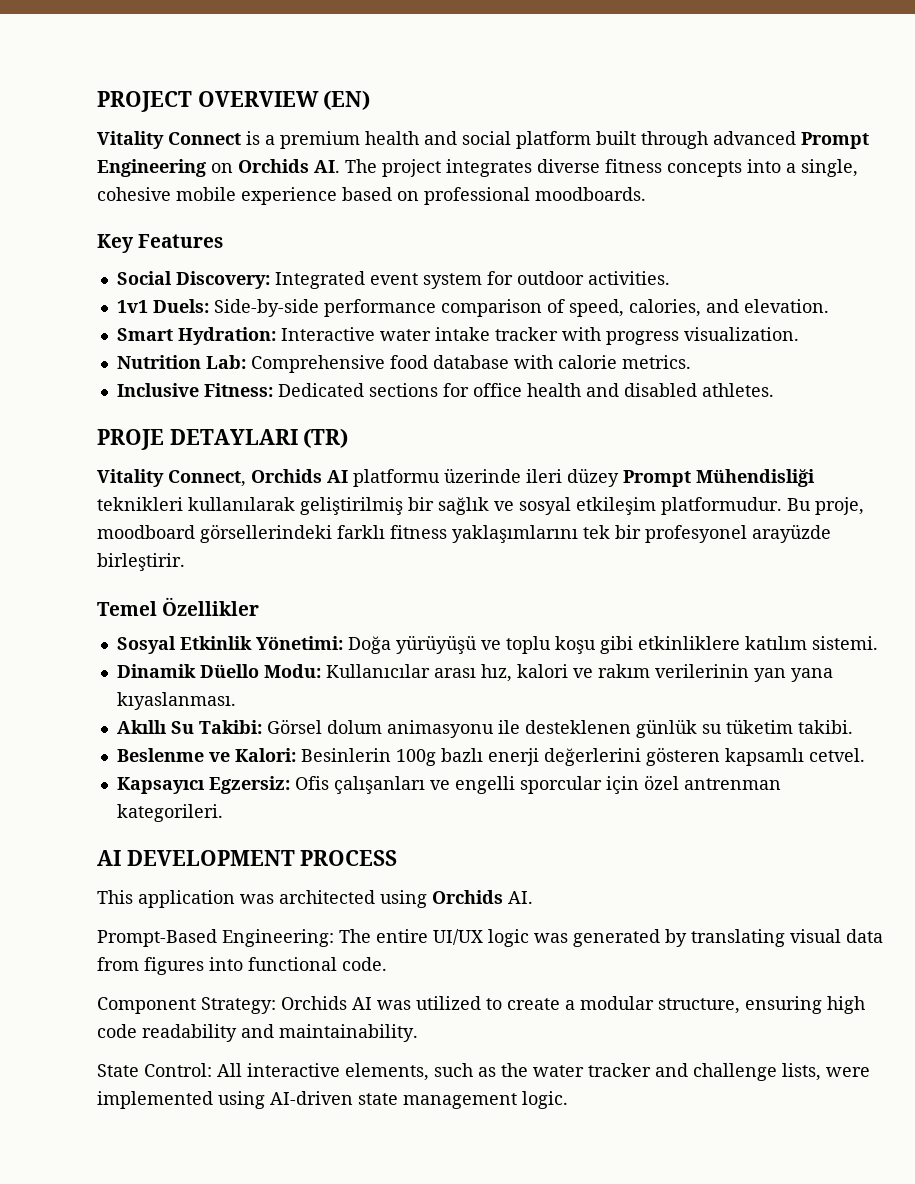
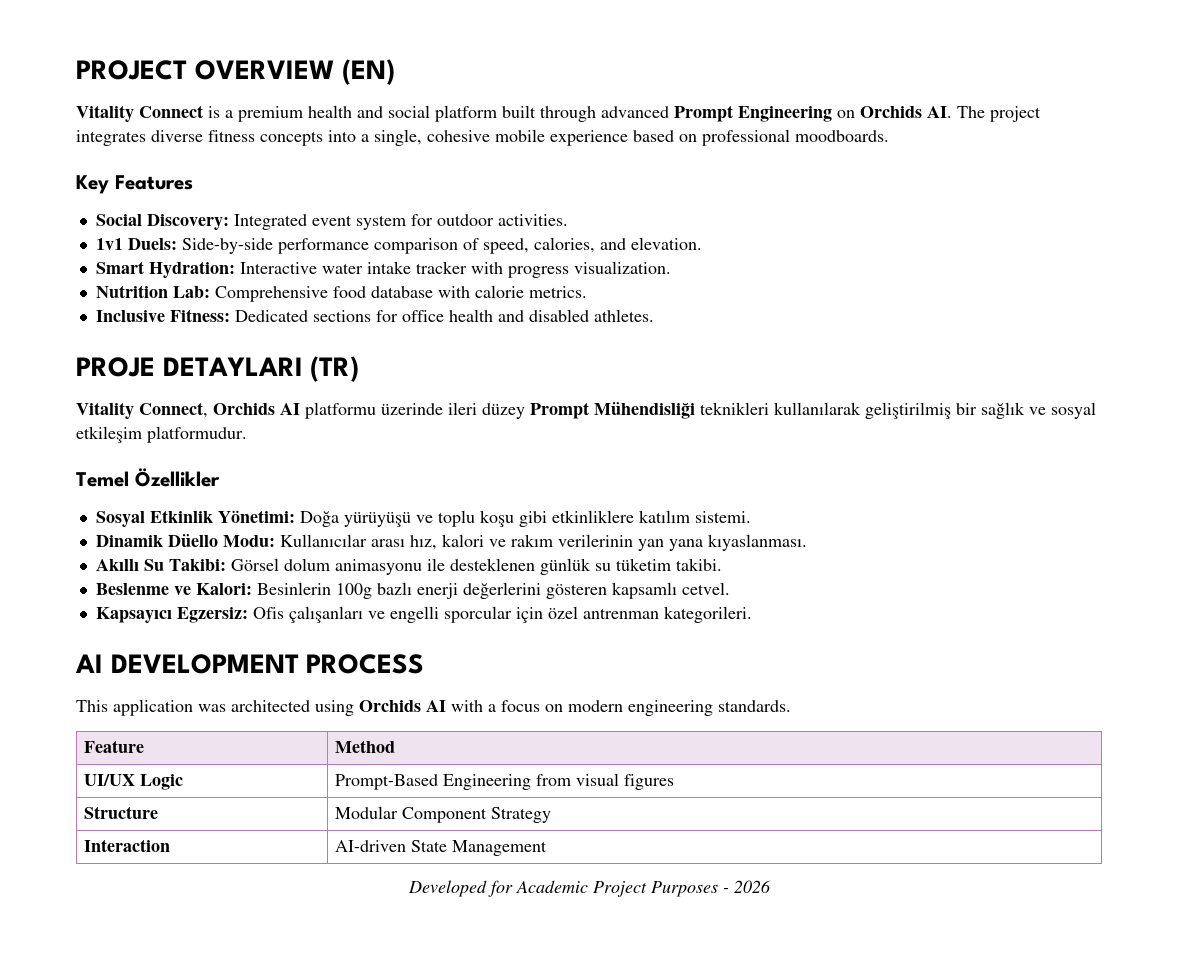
[787,497,864,515] [97,524,831,543] [97,553,185,571] Bu proje, moodboard görsellerindeki farklı fitness yaklaşımlarını tek bir profesyonel arayüzde birleştirir. -> (247, 434) none
[508,891,533,904] [97,929,883,947] [97,957,387,975] [97,996,865,1014] [97,1024,418,1042] [97,1063,870,1081] [97,1091,568,1109] AI. // Prompt-Based Engineering: The entire UI/UX logic was generated by translating visual data from figures into functional code. // Component Strategy: Orchids AI was utilized to create a modular structure, ensuring high code readability and maintainability. // State Control: All interactive elements, such as the water tracker and challenge lists, were implemented using AI-driven state management logic. -> [426,700,791,716] [83,740,144,753] [334,740,395,753] [83,774,183,790] [334,773,674,790] [83,806,158,819] [334,806,551,823] [83,839,170,852] [334,840,547,856] [407,880,771,897] AI with a focus on modern engineering standards. // Feature | Method // UI/UX Logic | Prompt-Based Engineering from visual figures // Structure | Modular Component Strategy // Interaction | AI-driven State Management // Developed for Academic Project Purposes - 2026

